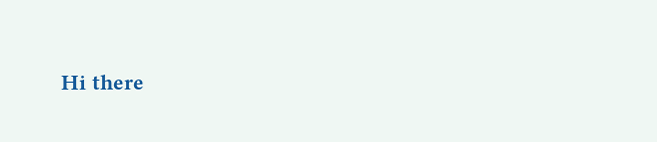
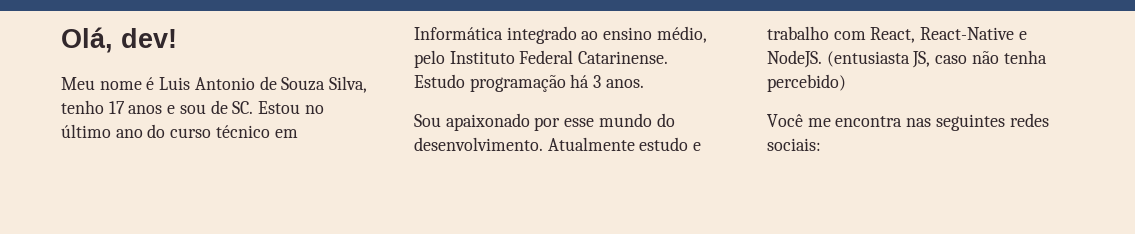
[61,74,145,90] Hi there -> [61,27,177,53] [61,76,368,93] [61,100,324,114] [61,124,298,138] [414,26,707,44] [414,50,669,68] [414,74,644,92] [414,113,675,131] [414,137,702,151] [767,26,1027,43] [767,50,1047,68] [767,74,846,92] [767,113,1049,131] [767,138,821,151] Olá, dev! // Meu nome é Luis Antonio de Souza Silva, tenho 17 anos e sou de SC. Estou no último ano do curso técnico em Informática integrado ao ensino médio, pelo Instituto Federal Catarinense. Estudo programação há 3 anos. // Sou apaixonado por esse mundo do desenvolvimento. Atualmente estudo e trabalho com React, React-Native e NodeJS. (entusiasta JS, caso não tenha percebido) // Você me encontra nas seguintes redes sociais:

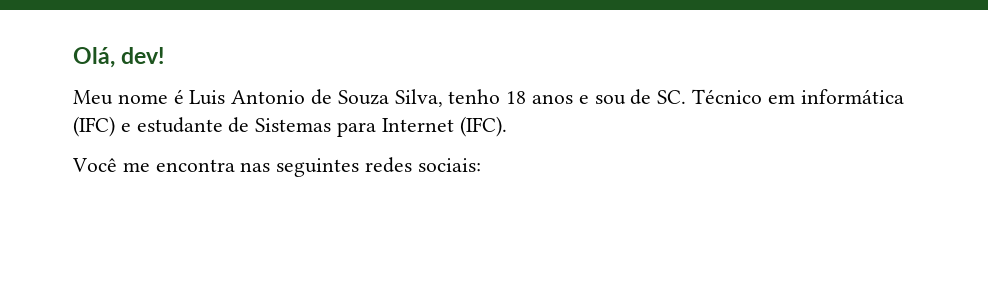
[108,101,125,114] 17 -> [506,91,527,104] 18
[258,101,324,114] [61,124,298,138] [414,26,707,44] [414,50,669,68] [414,74,644,92] [414,113,675,131] [414,137,702,151] [767,26,1027,43] [767,50,1047,68] [767,74,846,92] Estou no último ano do curso técnico em Informática integrado ao ensino médio, pelo Instituto Federal Catarinense. Estudo programação há 3 anos. // Sou apaixonado por esse mundo do desenvolvimento. Atualmente estudo e trabalho com React, React-Native e NodeJS. (entusiasta JS, caso não tenha percebido) -> [692,89,904,104] [73,116,507,137] Técnico em informática (IFC) e estudante de Sistemas para Internet (IFC).

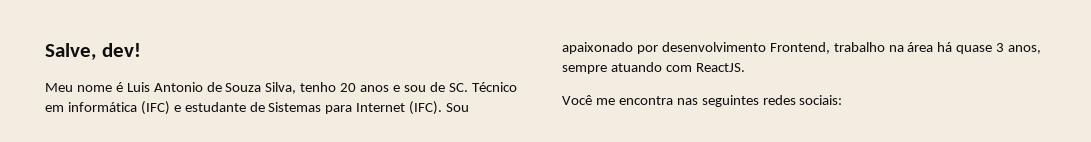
[73,47,115,68] Olá, -> [45,43,96,60] Salve,
[506,91,527,104] 18 -> [340,83,357,92] 20
(507, 126) none -> [446,103,470,112] [562,42,1042,54] [562,62,745,74] Sou apaixonado por desenvolvimento Frontend, trabalho na área há quase 3 anos, sempre atuando com ReactJS.

